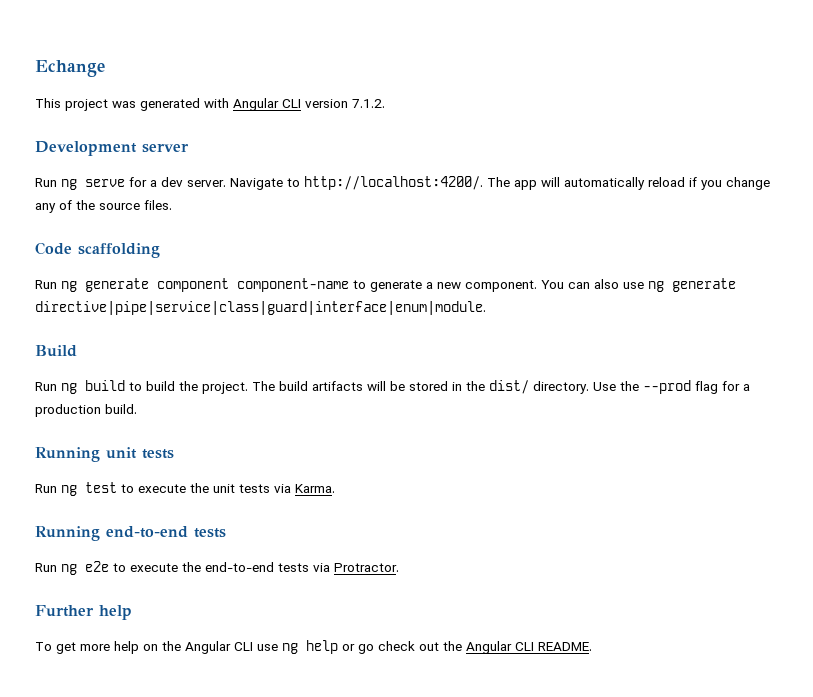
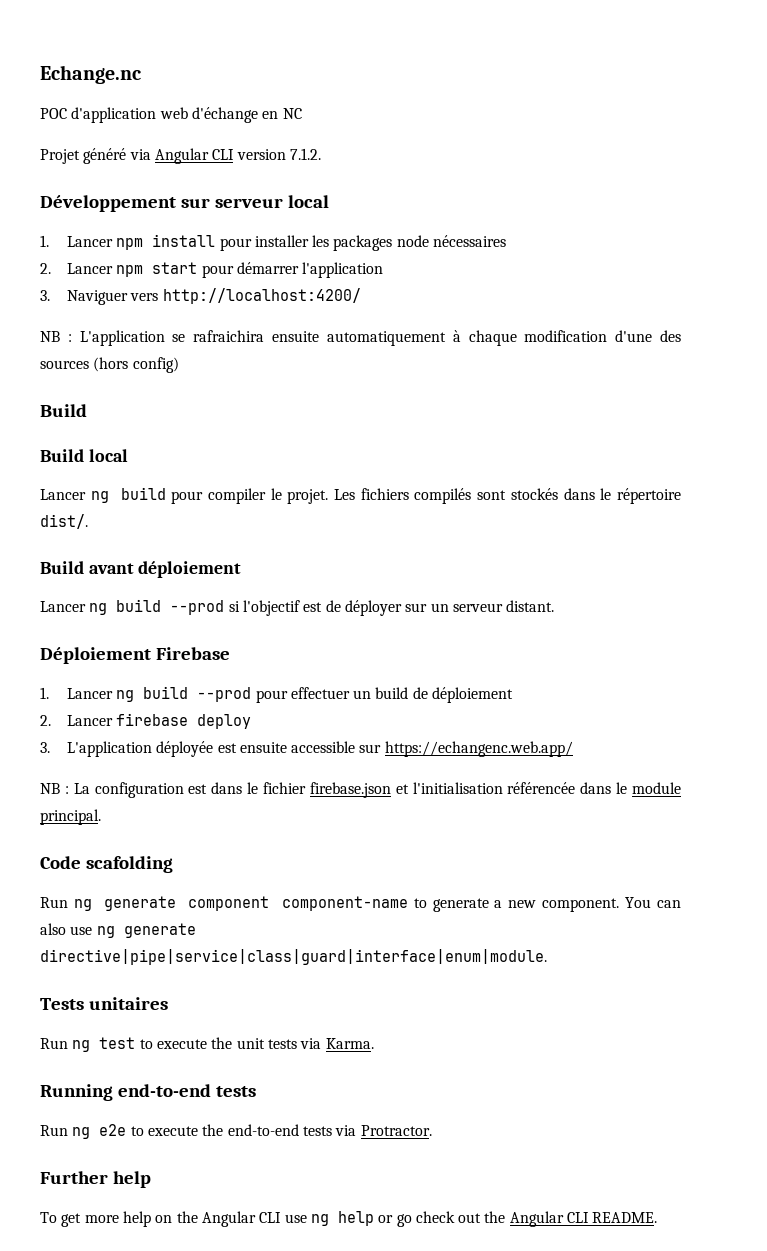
[35,60,105,77] [35,98,385,111] [35,141,189,156] [35,176,770,190] [35,200,172,213] Echange // This project was generated with Angular CLI version 7.1.2. // Development server // Run ng serve for a dev server. Navigate to http://localhost:4200/. The app will automatically reload if you change any of the source files. -> [40,65,141,84] [40,107,302,123] [40,148,321,164] [40,195,329,212] [40,234,507,251] [40,262,384,278] [40,288,361,305] [40,330,682,346] [40,357,179,373] [40,404,87,417] [40,449,128,462] [40,487,682,504] [40,514,88,529] [40,561,242,578] [40,599,555,616] [40,647,230,664] [40,686,514,703] [40,713,252,729] [40,741,573,757] [40,782,681,798] [40,809,101,825] Echange.nc // POC d'application web d'échange en NC // Projet généré via Angular CLI version 7.1.2. // Développement sur serveur local // 1. Lancer npm install pour installer les packages node nécessaires // 2. Lancer npm start pour démarrer l'application // 3. Naviguer vers http://localhost:4200/ // NB : L'application se rafraichira ensuite automatiquement à chaque modification d'une des sources (hors config) // Build // Build local // Lancer ng build pour compiler le projet. Les fichiers compilés sont stockés dans le répertoire dist/. // Build avant déploiement // Lancer ng build --prod si l'objectif est de déployer sur un serveur distant. // Déploiement Firebase // 1. Lancer ng build --prod pour effectuer un build de déploiement // 2. Lancer firebase deploy // 3. L'application déployée est ensuite accessible sur https://echangenc.web.app/ // NB : La configuration est dans le fichier firebase.json et l'initialisation référencée dans le module principal.
[78,243,160,258] scaffolding -> [85,856,173,873] scafolding
[35,345,77,357] [35,380,750,394] [35,404,137,417] [35,447,174,462] Build // Run ng build to build the project. The build artifacts will be stored in the dist/ directory. Use the --prod flag for a production build. // Running unit tests -> [40,997,168,1010] Tests unitaires

